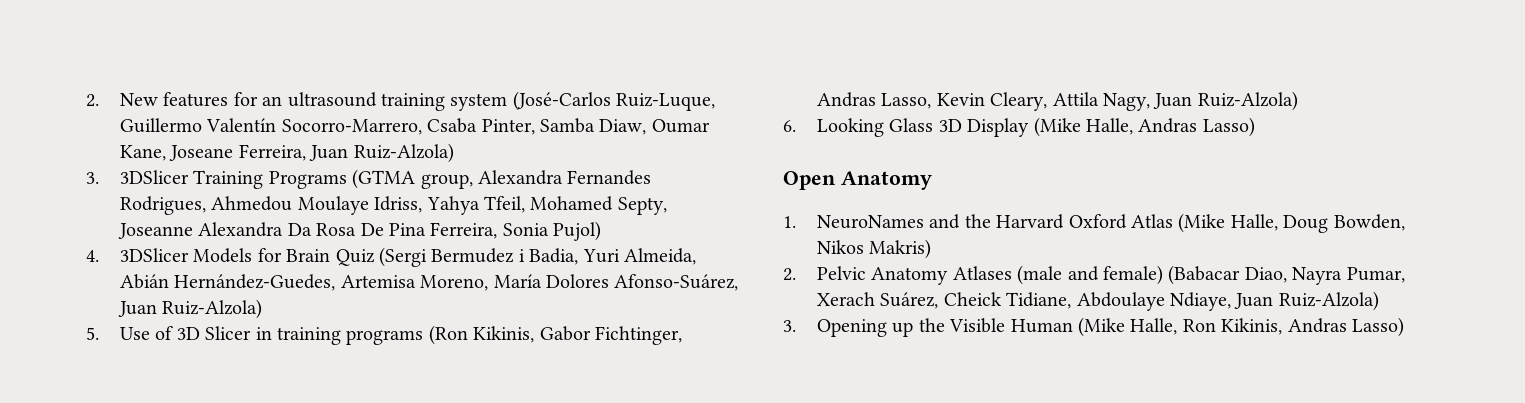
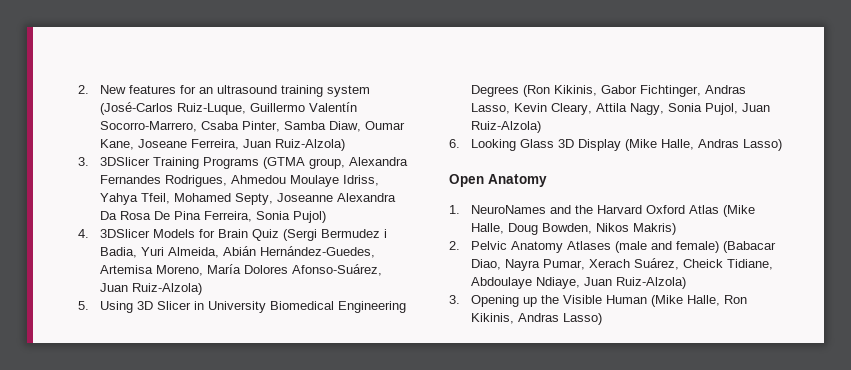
[119,326,174,340] Use of -> [100,301,134,313] Using
[276,327,424,345] training programs -> [208,301,407,313] [471,85,520,97] University Biomedical Engineering Degrees
(1150, 102) none -> [668,103,739,115] Sonia Pujol,

